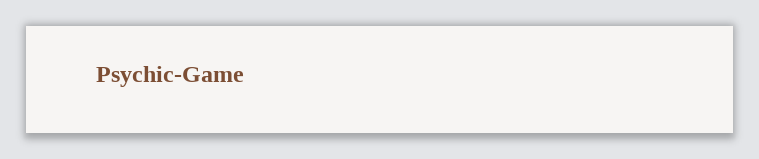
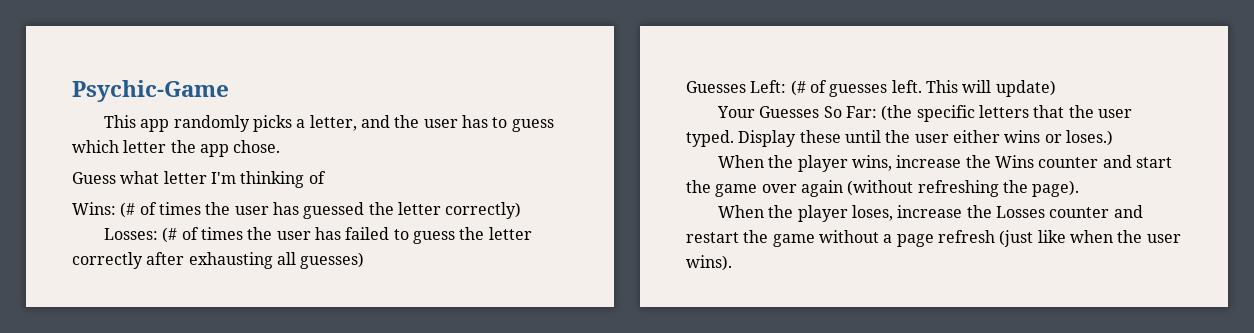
(244, 76) none -> [103,115,554,132] [72,140,281,157] [72,171,326,188] [72,202,522,219] [103,227,532,244] [72,252,365,269] [686,80,1056,97] [716,105,1132,122] [686,130,1113,147] [717,155,1172,172] [686,180,1080,197] [717,205,1143,222] [686,230,1181,247] [686,255,732,271] // This app randomly picks a letter, and the user has to guess which letter the app chose. // Guess what letter I'm thinking of // Wins: (# of times the user has guessed the letter correctly) // Losses: (# of times the user has failed to guess the letter correctly after exhausting all guesses) // Guesses Left: (# of guesses left. This will update) // Your Guesses So Far: (the specific letters that the user typed. Display these until the user either wins or loses.) // When the player wins, increase the Wins counter and start the game over again (without refreshing the page). // When the player loses, increase the Losses counter and restart the game without a page refresh (just like when the user wins).

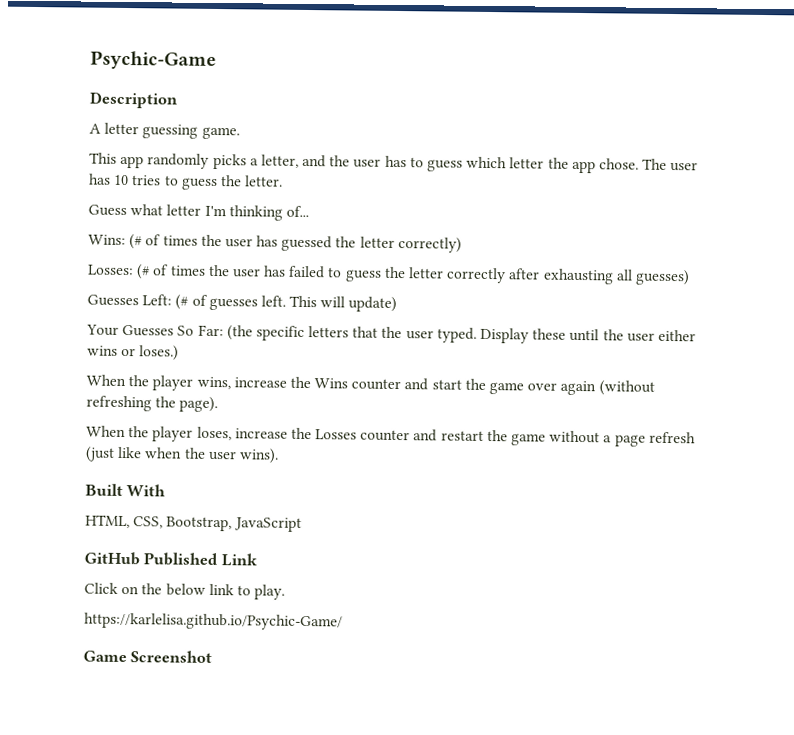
(229, 91) none -> [89,91,179,109] [89,122,240,140] // Description // A letter guessing game.
(281, 146) none -> [642,158,699,172] [88,173,284,191] The user has 10 tries to guess the letter.
[308,171,326,184] of -> [285,205,309,218] of...
(732, 263) none -> [85,483,167,497] [85,514,302,532] [84,551,257,567] [84,582,286,600] [84,612,343,631] [83,650,213,663] // Built With // HTML, CSS, Bootstrap, JavaScript // GitHub Published Link // Click on the below link to play. // https://karlelisa.github.io/Psychic-Game/ // Game Screenshot

